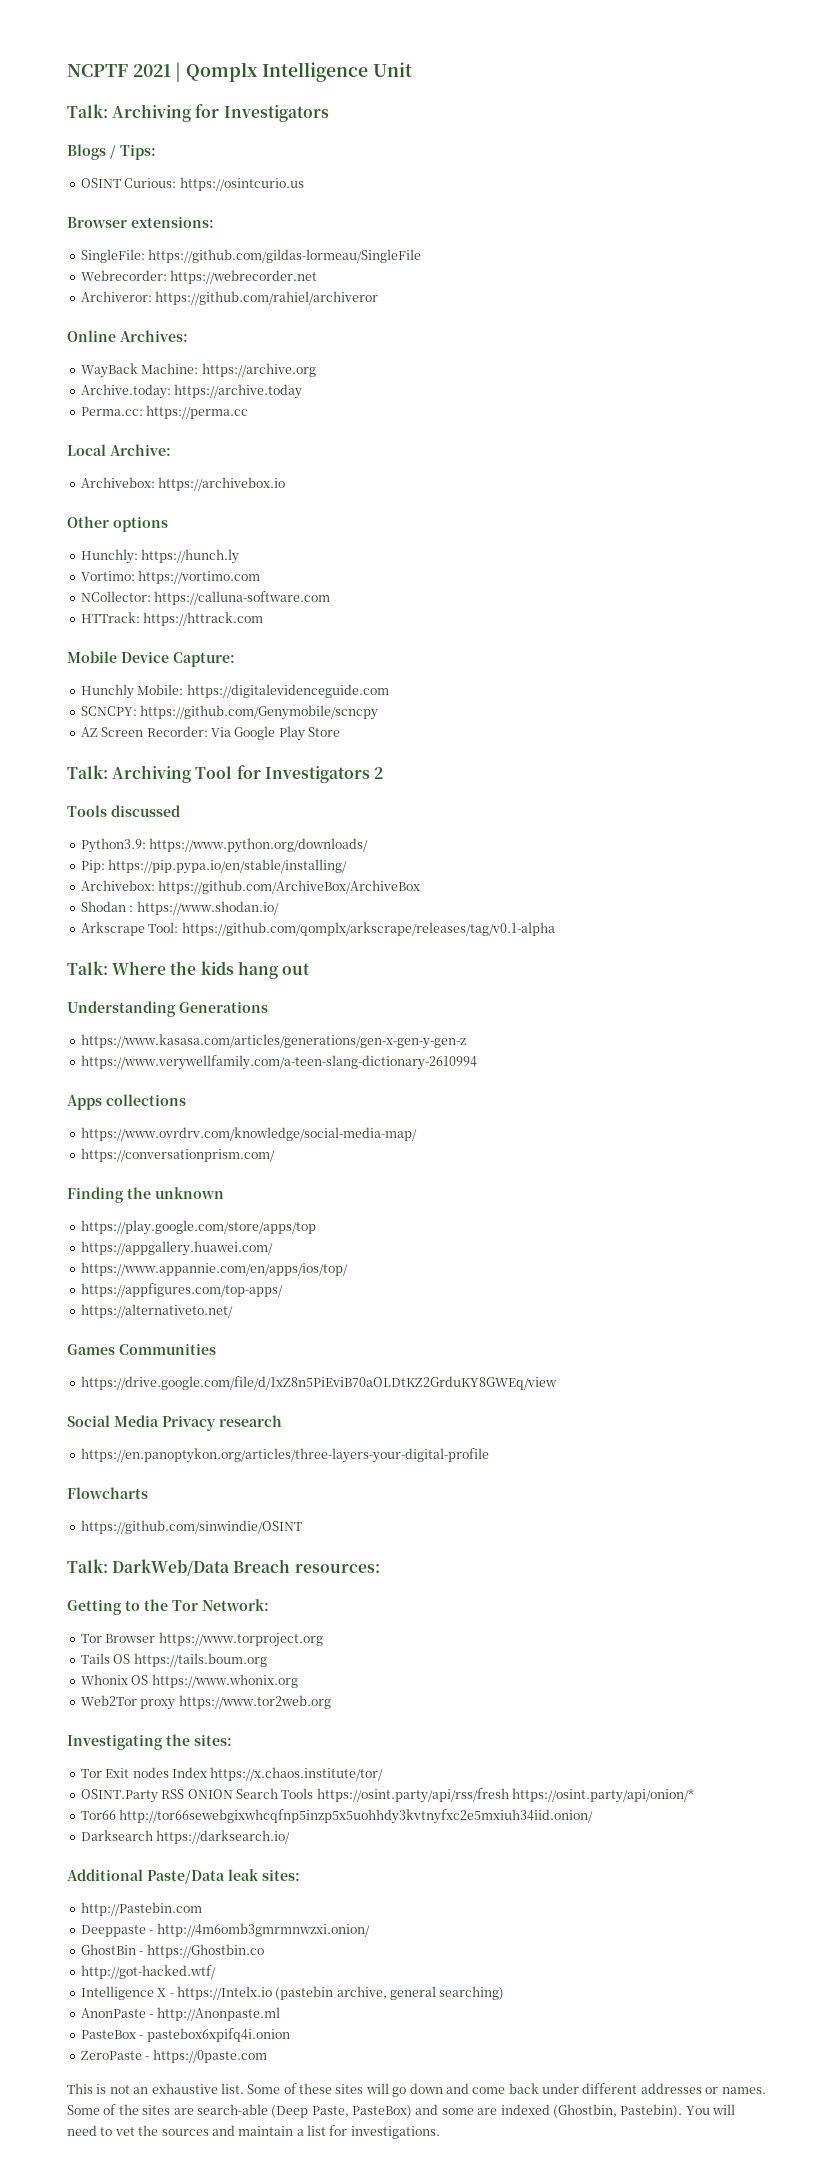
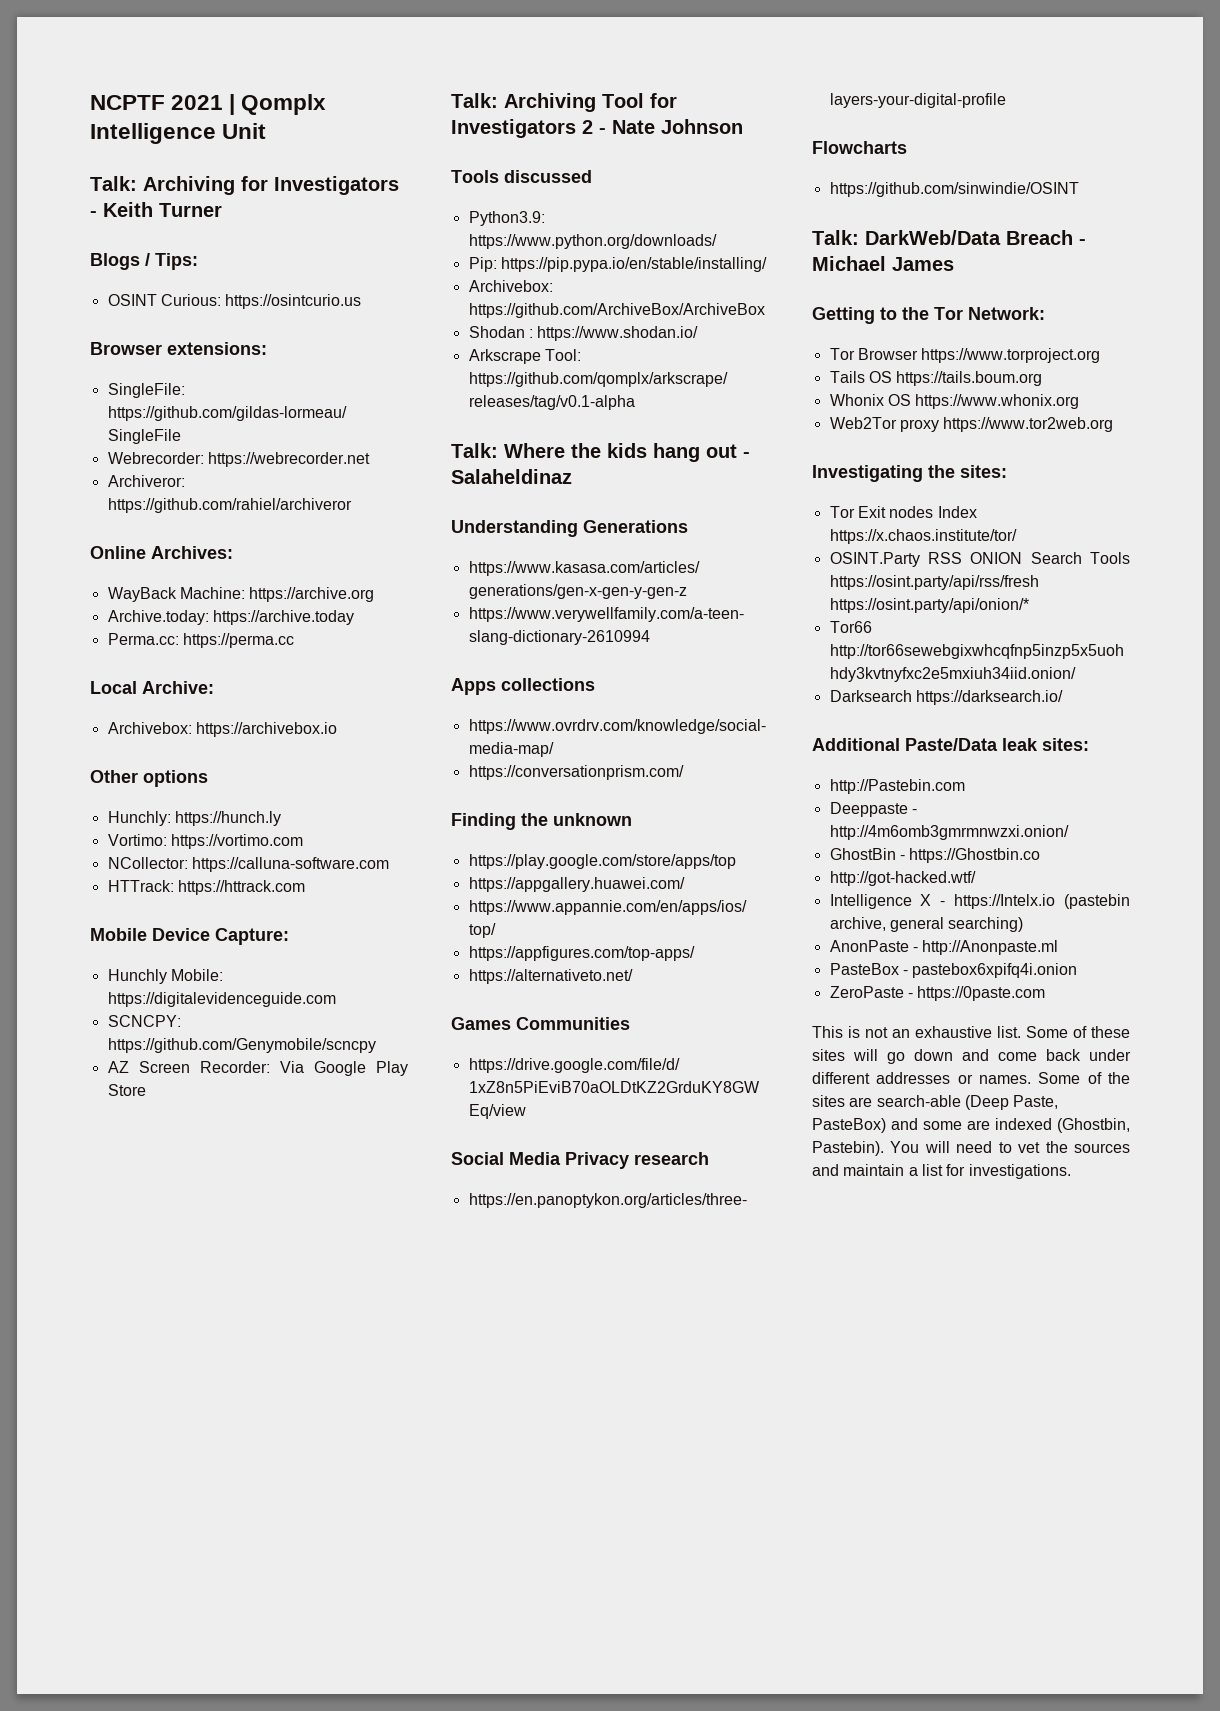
(329, 113) none -> [90,202,222,217] - Keith Turner
(383, 773) none -> [599,119,743,134] - Nate Johnson
(310, 969) none -> [743,452,750,458] [451,469,572,484] - Salaheldinaz
[294,1563,380,1573] resources: -> [1079,239,1086,245] [812,256,954,271] - Michael James

